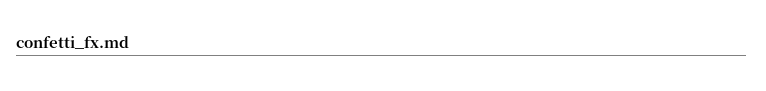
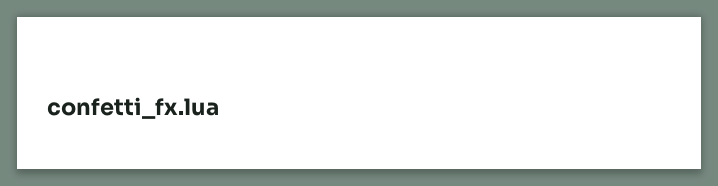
[16,36,129,49] confetti_fx.md -> [47,97,219,119] confetti_fx.lua

